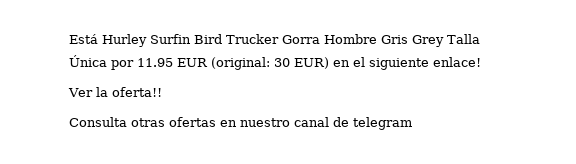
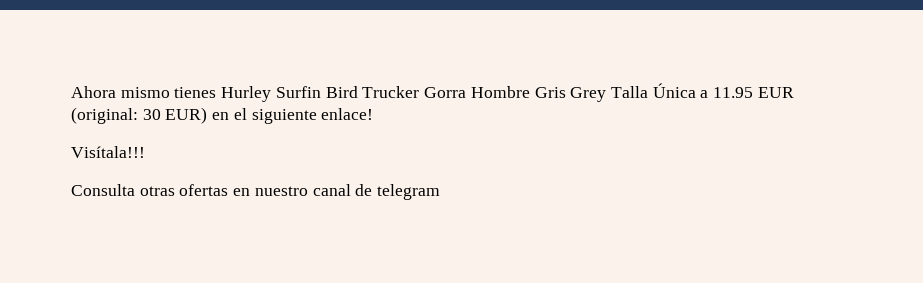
[69,34,98,44] Está -> [71,86,217,98] Ahora mismo tienes
[111,60,134,70] por -> [700,90,709,98] a
[68,87,162,97] Ver la oferta!! -> [71,146,145,158] Visítala!!!

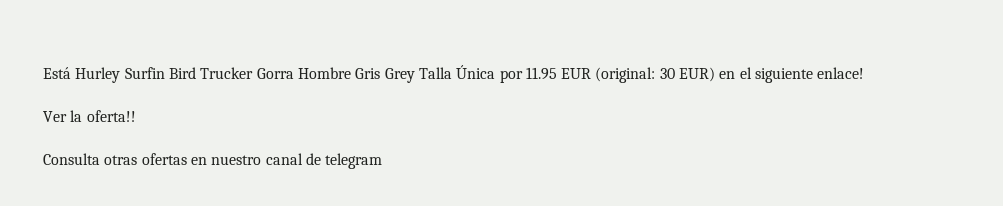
[71,86,217,98] Ahora mismo tienes -> [43,67,71,79] Está
[700,90,709,98] a -> [499,70,523,83] por
[71,146,145,158] Visítala!!! -> [43,110,136,122] Ver la oferta!!

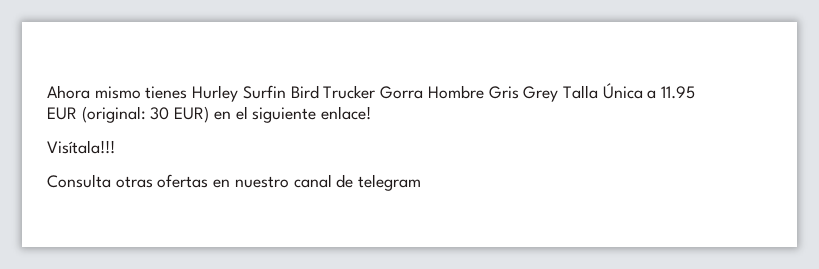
[43,67,71,79] Está -> [47,85,188,99] Ahora mismo tienes
[499,70,523,83] por -> [647,90,657,99] a
[43,110,136,122] Ver la oferta!! -> [47,140,115,154] Visítala!!!

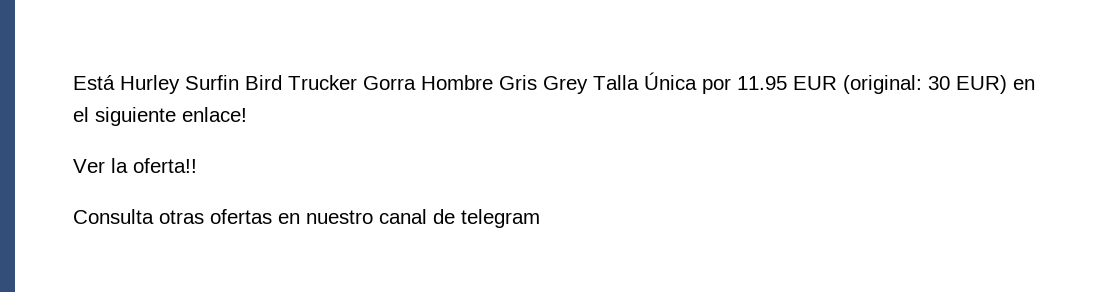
[47,85,188,99] Ahora mismo tienes -> [73,75,115,90] Está
[647,90,657,99] a -> [702,78,731,94] por
[47,140,115,154] Visítala!!! -> [73,158,197,173] Ver la oferta!!

